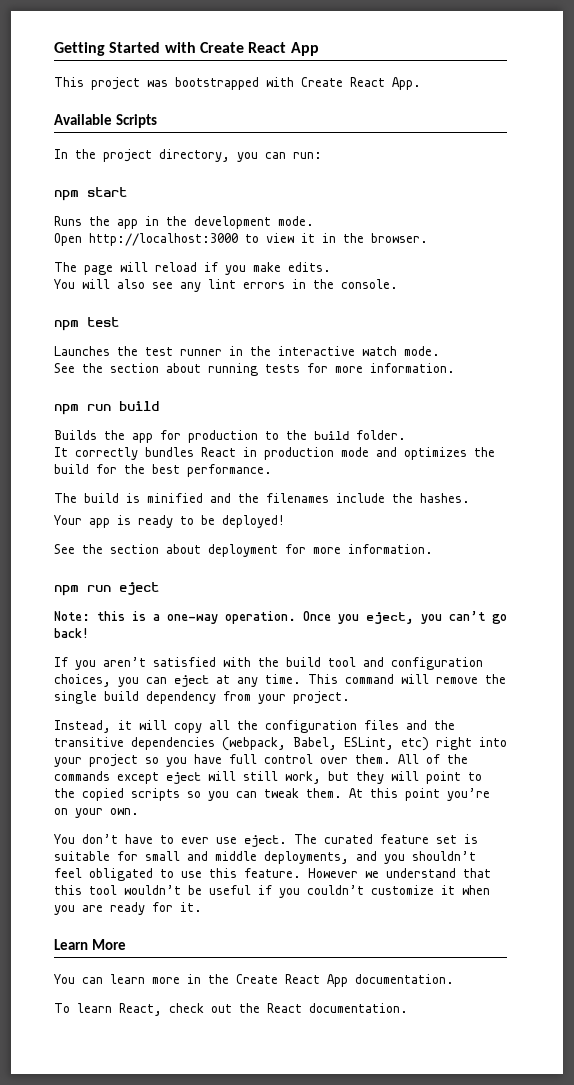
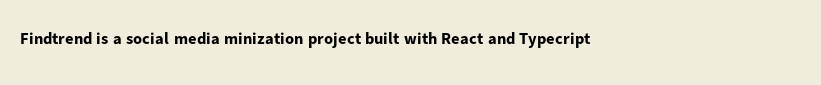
[54,42,319,56] [54,77,421,90] [54,114,158,128] [54,149,322,162] [54,187,127,201] [54,216,314,229] [54,233,428,246] [54,262,331,275] [54,279,398,292] [54,317,119,331] [54,346,440,356] [54,363,455,376] [54,401,159,415] [54,430,406,443] [54,447,495,460] [54,464,272,477] [54,493,470,503] [54,515,285,528] [54,544,433,557] [54,582,159,596] [54,611,507,624] [54,628,89,638] [54,657,483,670] [54,674,506,687] [54,691,350,704] [54,720,455,733] [54,737,507,751] [54,754,468,767] [54,771,482,784] [54,788,490,801] [54,808,139,818] [54,834,478,847] [54,851,476,864] [54,868,491,881] [54,885,490,898] [54,902,202,915] [54,939,127,950] [54,974,454,987] [54,1003,408,1016] Getting Started with Create React App // This project was bootstrapped with Create React App. // Available Scripts // In the project directory, you can run: // npm start // Runs the app in the development mode. // Open http://localhost:3000 to view it in the browser. // The page will reload if you make edits. // You will also see any lint errors in the console. // npm test // Launches the test runner in the interactive watch mode. // See the section about running tests for more information. // npm run build // Builds the app for production to the build folder. // It correctly bundles React in production mode and optimizes the build for the best performance. // The build is minified and the filenames include the hashes. // Your app is ready to be deployed! // See the section about deployment for more information. // npm run eject // Note: this is a one-way operation. Once you eject, you can’t go back! // If you aren’t satisfied with the build tool and configuration choices, you can eject at any time. This command will remove the single build dependency from your project. // Instead, it will copy all the configuration files and the transitive dependencies (webpack, Babel, ESLint, etc) right into your project so you have full control over them. All of the commands except eject will still work, but they will point to the copied scripts so you can tweak them. At this point you’re on your own. // You don’t have to ever use eject. The curated feature set is suitable for small and middle deployments, and you shouldn’t feel obligated to use this feature. However we understand that this tool wouldn’t be useful if you couldn’t customize it when you are ready for it. // Learn More // You can learn more in the Create React App documentation. // To learn React, check out the React documentation. -> [20,32,592,48] Findtrend is a social media minization project built with React and Typecript

